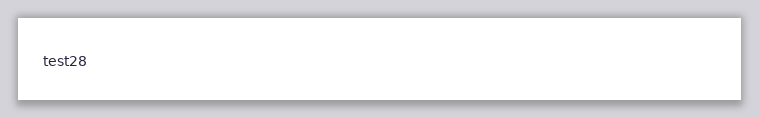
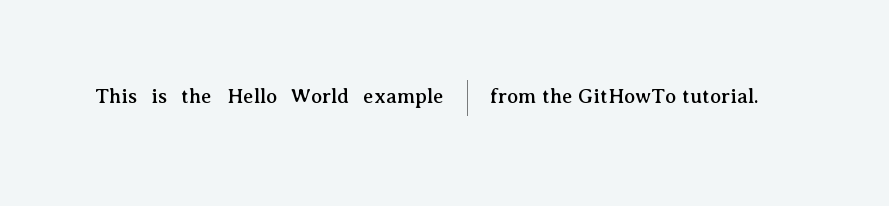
[43,56,87,66] test28 -> [95,88,758,108] This is the Hello World example from the GitHowTo tutorial.

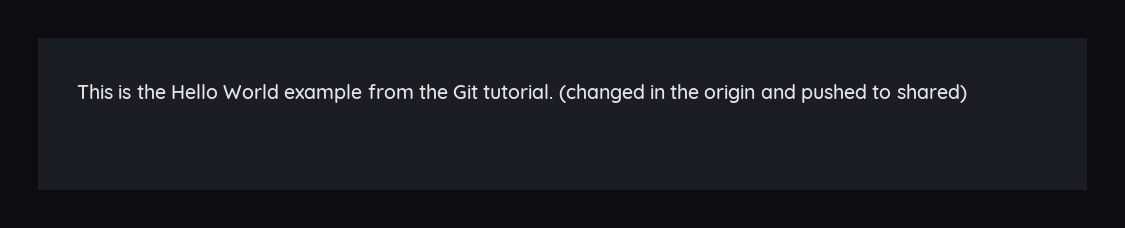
[578,88,758,103] GitHowTo tutorial. -> [453,84,967,103] Git tutorial. (changed in the origin and pushed to shared)

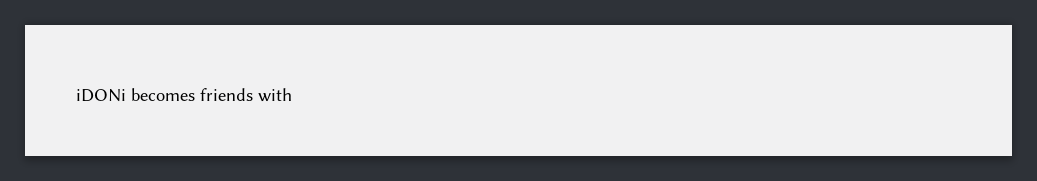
[77,84,967,103] This is the Hello World example from the Git tutorial. (changed in the origin and pushed to shared) -> [76,88,292,102] iDONi becomes friends with

